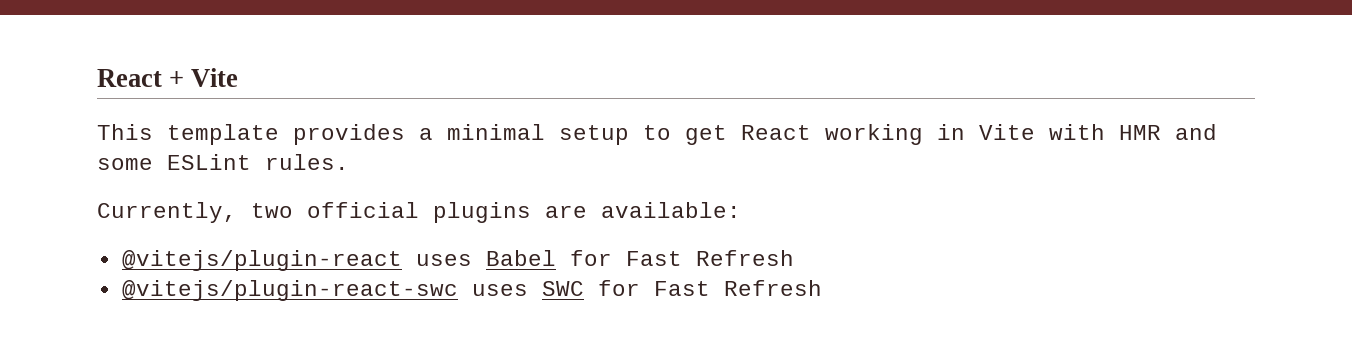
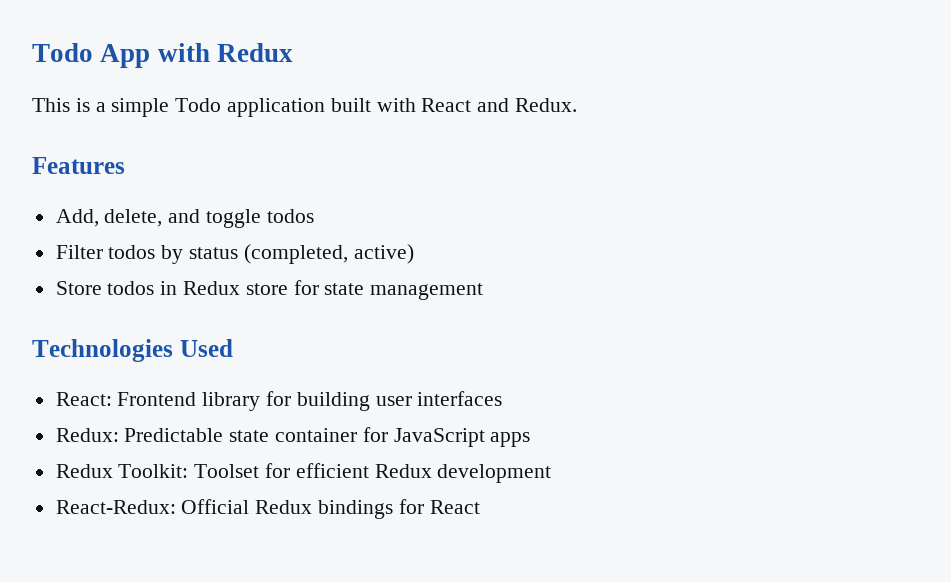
[97,68,239,87] [97,124,1217,145] [97,154,349,170] [97,202,741,223] [121,250,794,271] [121,280,822,301] React + Vite // This template provides a minimal setup to get React working in Vite with HMR and some ESLint rules. // Currently, two official plugins are available: // @vitejs/plugin-react uses Babel for Fast Refresh // @vitejs/plugin-react-swc uses SWC for Fast Refresh -> [32,43,293,68] [32,98,578,117] [32,157,125,174] [55,209,314,228] [55,244,414,264] [55,280,484,300] [32,339,233,362] [55,391,503,411] [55,427,531,447] [55,463,552,483] [55,499,480,519] Todo App with Redux // This is a simple Todo application built with React and Redux. // Features // Add, delete, and toggle todos // Filter todos by status (completed, active) // Store todos in Redux store for state management // Technologies Used // React: Frontend library for building user interfaces // Redux: Predictable state container for JavaScript apps // Redux Toolkit: Toolset for efficient Redux development // React-Redux: Official Redux bindings for React

